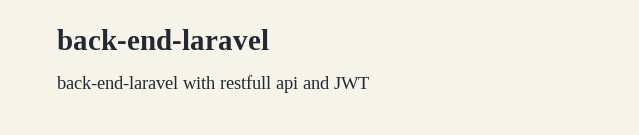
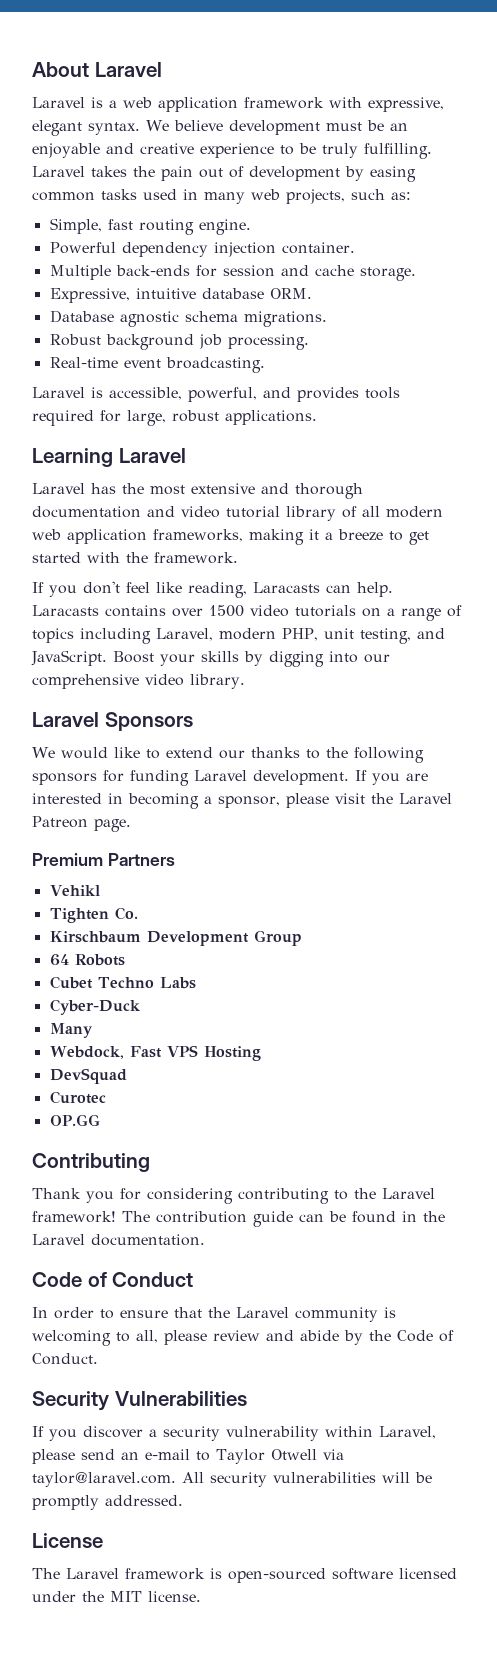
[57,29,269,50] [57,75,369,93] back-end-laravel // back-end-laravel with restfull api and JWT -> [32,62,162,77] [32,97,444,112] [32,120,408,136] [32,143,432,159] [32,166,416,182] [32,189,411,204] [49,218,251,235] [49,242,355,257] [49,265,416,281] [49,288,312,303] [49,310,327,327] [49,334,309,350] [49,357,265,373] [32,387,400,402] [32,410,317,426] [32,448,186,467] [32,483,363,499] [32,506,443,521] [32,529,429,545] [32,552,238,564] [32,581,393,598] [32,605,462,621] [32,628,445,644] [31,650,390,667] [32,674,245,689] [32,712,193,731] [32,747,424,763] [32,770,428,786] [32,793,452,809] [32,816,131,832] [32,853,175,866] [49,885,100,896] [49,907,138,923] [49,930,302,946] [49,954,125,966] [49,976,196,989] [49,999,140,1015] [49,1023,93,1038] [49,1045,261,1061] [49,1068,127,1084] [49,1091,106,1104] [49,1114,100,1126] [32,1153,150,1172] [32,1188,435,1204] [32,1211,445,1227] [32,1234,205,1246] [32,1272,194,1287] [32,1307,396,1322] [32,1330,454,1346] [32,1353,98,1365] [32,1391,247,1411] [32,1426,436,1441] [32,1449,344,1464] [32,1472,432,1487] [32,1495,183,1510] [32,1533,103,1548] [32,1568,457,1583] [32,1591,201,1602] About Laravel // Laravel is a web application framework with expressive, elegant syntax. We believe development must be an enjoyable and creative experience to be truly fulfilling. Laravel takes the pain out of development by easing common tasks used in many web projects, such as: // Simple, fast routing engine. // Powerful dependency injection container. // Multiple back-ends for session and cache storage. // Expressive, intuitive database ORM. // Database agnostic schema migrations. // Robust background job processing. // Real-time event broadcasting. // Laravel is accessible, powerful, and provides tools required for large, robust applications. // Learning Laravel // Laravel has the most extensive and thorough documentation and video tutorial library of all modern web application frameworks, making it a breeze to get started with the framework. // If you don't feel like reading, Laracasts can help. Laracasts contains over 1500 video tutorials on a range of topics including Laravel, modern PHP, unit testing, and JavaScript. Boost your skills by digging into our comprehensive video library. // Laravel Sponsors // We would like to extend our thanks to the following sponsors for funding Laravel development. If you are interested in becoming a sponsor, please visit the Laravel Patreon page. // Premium Partners // Vehikl // Tighten Co. // Kirschbaum Development Group // 64 Robots // Cubet Techno Labs // Cyber-Duck // Many // Webdock, Fast VPS Hosting // DevSquad // Curotec // OP.GG // Contributing // Thank you for considering contributing to the Laravel framework! The contribution guide can be found in the Laravel documentation. // Code of Conduct // In order to ensure that the Laravel community is welcoming to all, please review and abide by the Code of Conduct. // Security Vulnerabilities // If you discover a security vulnerability within Laravel, please send an e-mail to Taylor Otwell via taylor@laravel.com. All security vulnerabilities will be promptly addressed. // License // The Laravel framework is open-sourced software licensed under the MIT license.

